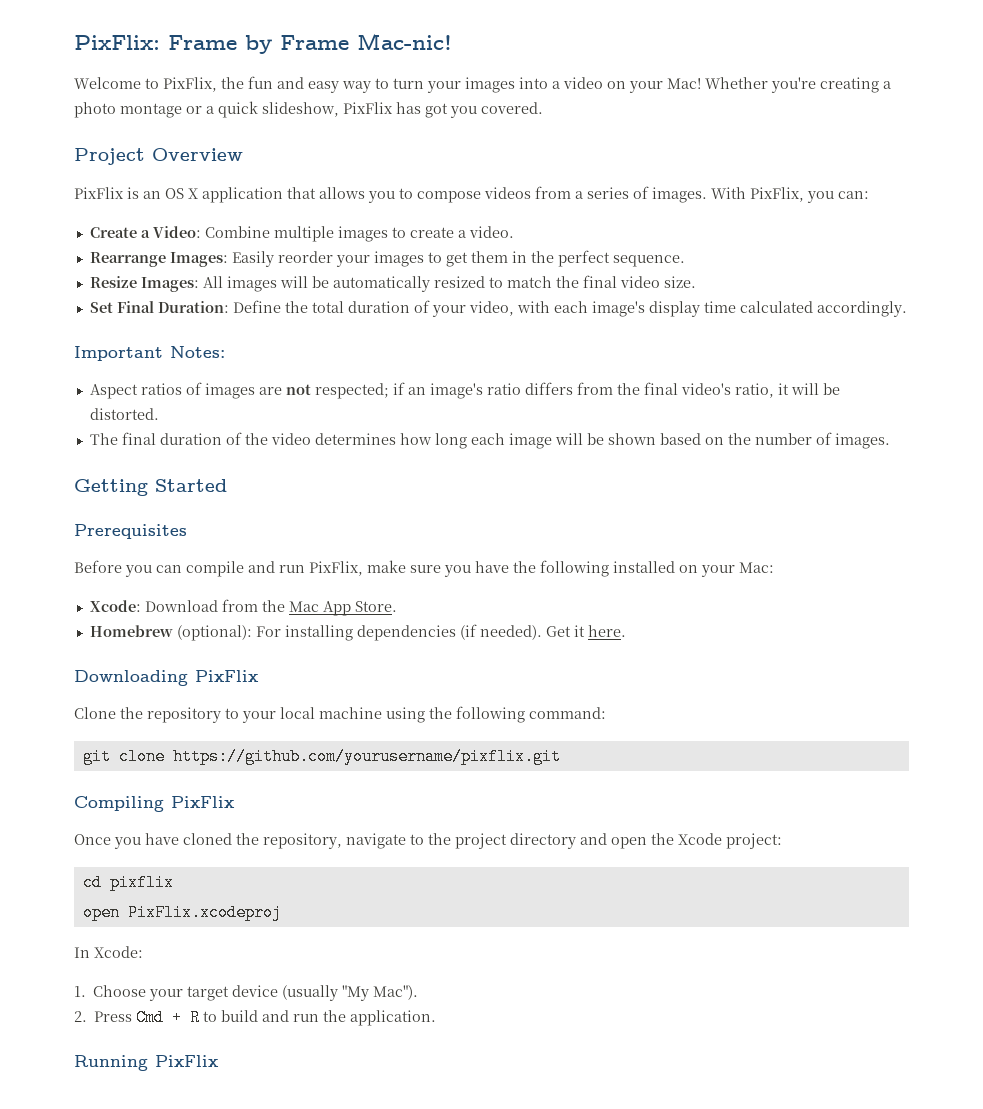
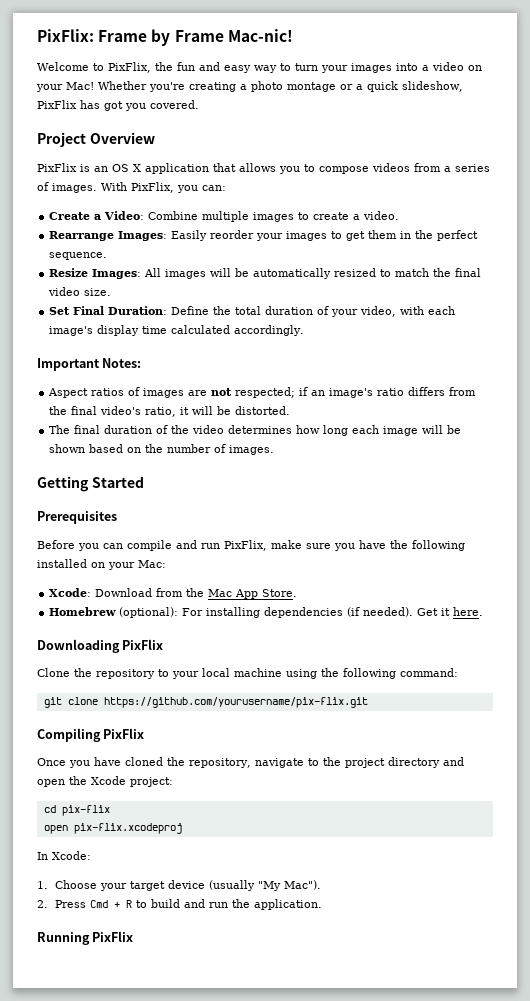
[172,748,561,765] https://github.com/yourusername/pixflix.git -> [103,697,368,708] https://github.com/yourusername/pix-flix.git
[109,874,174,891] [82,904,282,921] pixflix // open PixFlix.xcodeproj -> [61,805,110,816] [43,823,182,834] pix-flix // open pix-flix.xcodeproj

